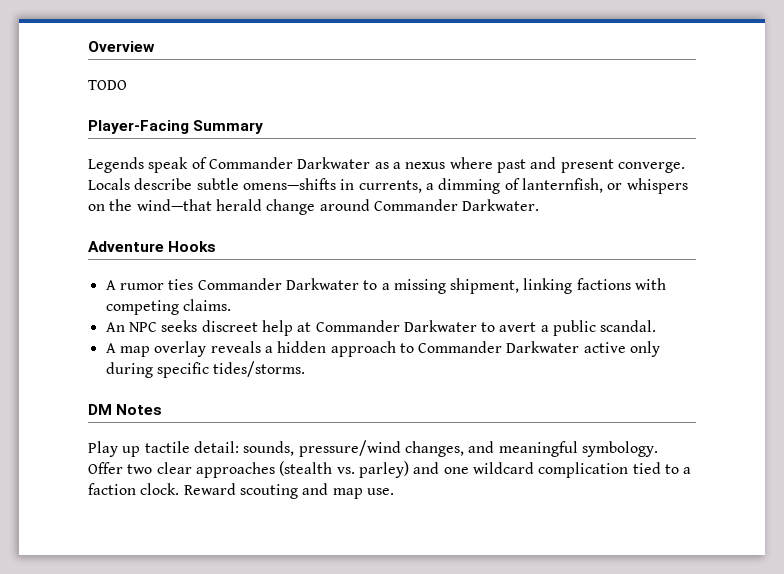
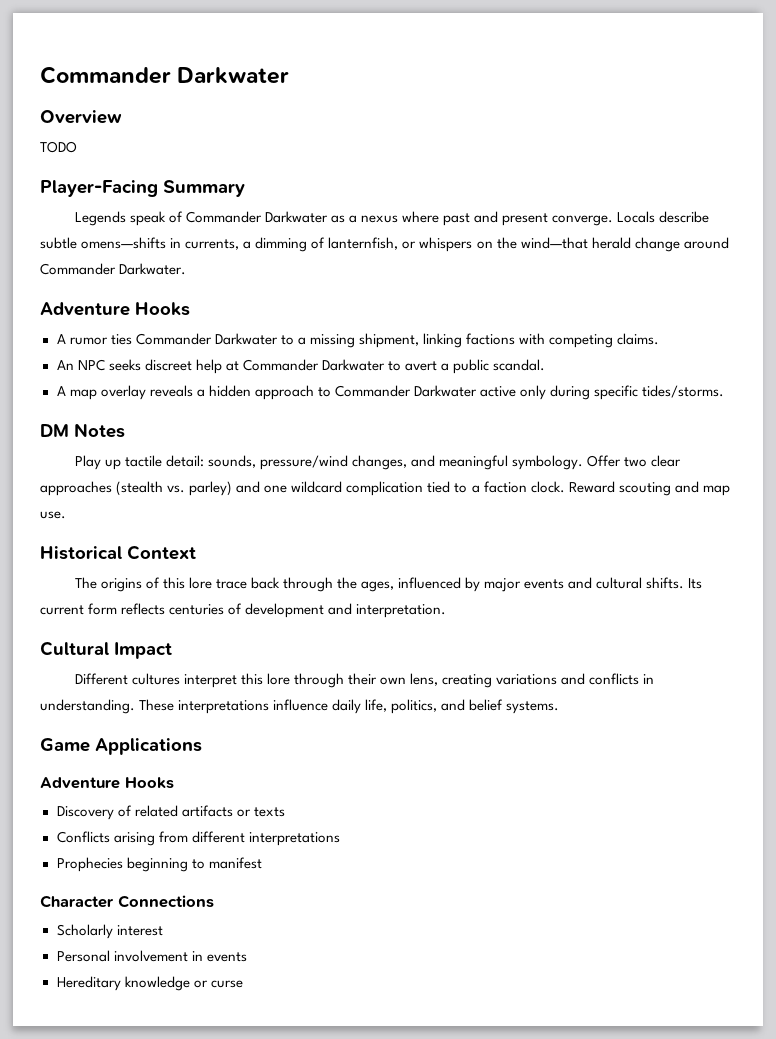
(88, 46) none -> [40,66,290,84] Commander Darkwater //
(394, 491) none -> [40,545,196,560] [74,577,703,592] [40,603,447,618] [40,641,172,659] [74,673,655,688] [40,699,560,714] [40,738,202,755] [40,777,174,789] [56,805,285,820] [56,831,340,846] [56,857,262,872] [40,895,214,908] [56,924,163,939] [56,950,247,962] [56,976,243,991] // Historical Context // The origins of this lore trace back through the ages, influenced by major events and cultural shifts. Its current form reflects centuries of development and interpretation. // Cultural Impact // Different cultures interpret this lore through their own lens, creating variations and conflicts in understanding. These interpretations influence daily life, politics, and belief systems. // Game Applications // Adventure Hooks // Discovery of related artifacts or texts // Conflicts arising from different interpretations // Prophecies beginning to manifest // Character Connections // Scholarly interest // Personal involvement in events // Hereditary knowledge or curse

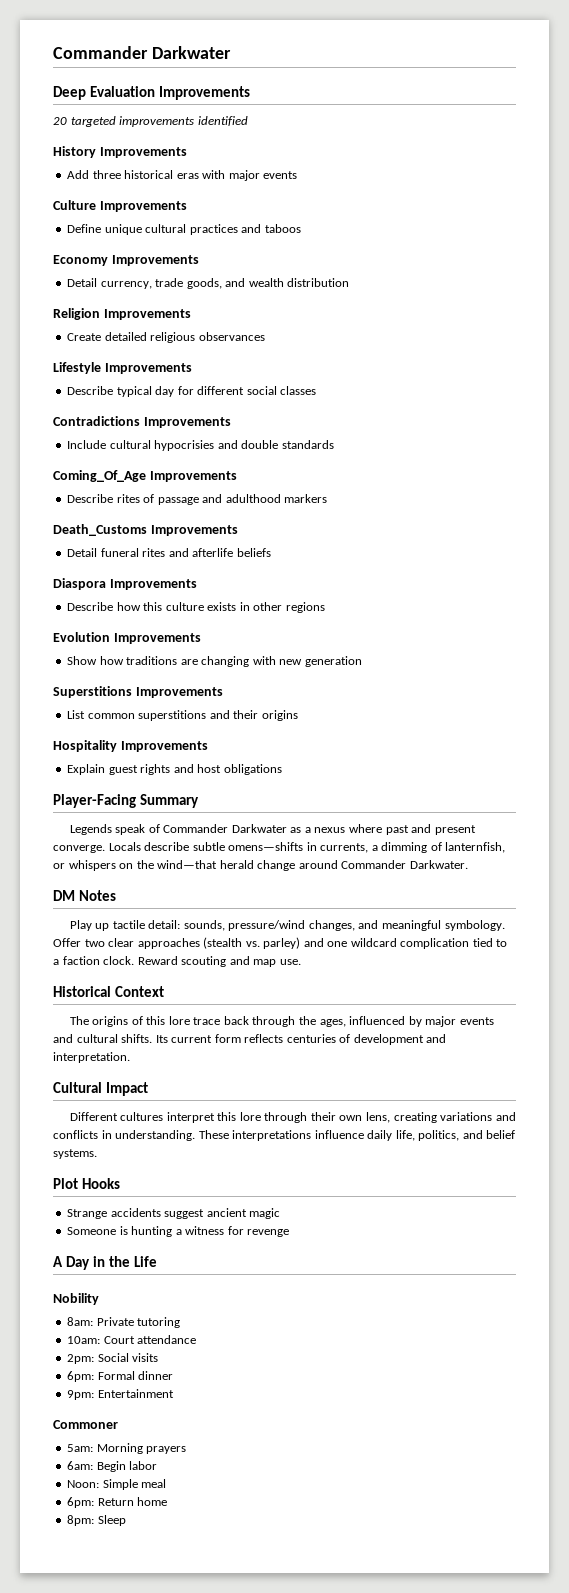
[40,110,122,124] [40,141,77,153] Overview // TODO -> [53,86,251,100] [53,116,248,127] [53,146,187,158] [67,170,298,181] [53,200,187,212] [67,224,301,235] [53,255,199,266] [67,278,350,289] [53,308,191,320] [67,332,265,343] [53,362,192,374] [67,386,317,397] [53,416,231,428] [67,440,334,451] [53,470,237,482] [67,494,328,505] [53,524,238,536] [67,548,271,557] [53,578,197,590] [67,602,325,613] [53,632,201,644] [67,656,362,667] [53,686,223,698] [67,710,298,721] [53,740,208,752] [67,764,282,775] Deep Evaluation Improvements // 20 targeted improvements identified // History Improvements // Add three historical eras with major events // Culture Improvements // Define unique cultural practices and taboos // Economy Improvements // Detail currency, trade goods, and wealth distribution // Religion Improvements // Create detailed religious observances // Lifestyle Improvements // Describe typical day for different social classes // Contradictions Improvements // Include cultural hypocrisies and double standards // Coming_Of_Age Improvements // Describe rites of passage and adulthood markers // Death_Customs Improvements // Detail funeral rites and afterlife beliefs // Diaspora Improvements // Describe how this culture exists in other regions // Evolution Improvements // Show how traditions are changing with new generation // Superstitions Improvements // List common superstitions and their origins // Hospitality Improvements // Explain guest rights and host obligations
[40,302,190,316] [56,333,660,348] [56,359,546,374] [56,385,725,400] // Adventure Hooks // A rumor ties Commander Darkwater to a missing shipment, linking factions with competing claims. // An NPC seeks discreet help at Commander Darkwater to avert a public scandal. // A map overlay reveals a hidden approach to Commander Darkwater active only during specific tides/storms. -> (468, 864) none
[40,738,202,755] [40,777,174,789] [56,805,285,820] [56,831,340,846] [56,857,262,872] [40,895,214,908] [56,924,163,939] [56,950,247,962] [56,976,243,991] Game Applications // Adventure Hooks // Discovery of related artifacts or texts // Conflicts arising from different interpretations // Prophecies beginning to manifest // Character Connections // Scholarly interest // Personal involvement in events // Hereditary knowledge or curse -> [53,1178,121,1189] [67,1208,281,1219] [67,1226,290,1237] [53,1256,158,1270] [53,1293,99,1305] [67,1317,181,1328] [67,1335,197,1344] [67,1353,159,1364] [67,1371,174,1382] [67,1389,174,1400] [53,1420,118,1429] [67,1443,187,1454] [67,1461,158,1472] [67,1479,167,1490] [67,1497,168,1508] [67,1515,126,1526] Plot Hooks // Strange accidents suggest ancient magic // Someone is hunting a witness for revenge // A Day in the Life // Nobility // 8am: Private tutoring // 10am: Court attendance // 2pm: Social visits // 6pm: Formal dinner // 9pm: Entertainment // Commoner // 5am: Morning prayers // 6am: Begin labor // Noon: Simple meal // 6pm: Return home // 8pm: Sleep

